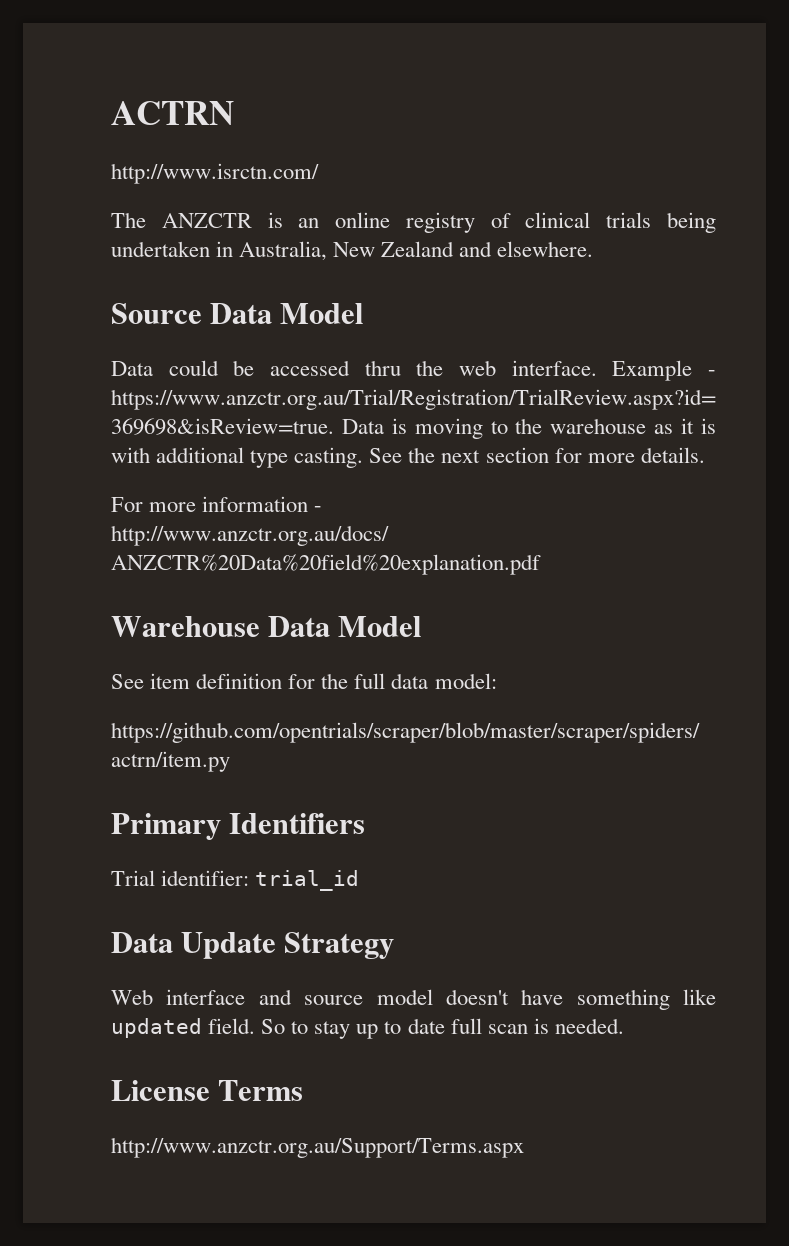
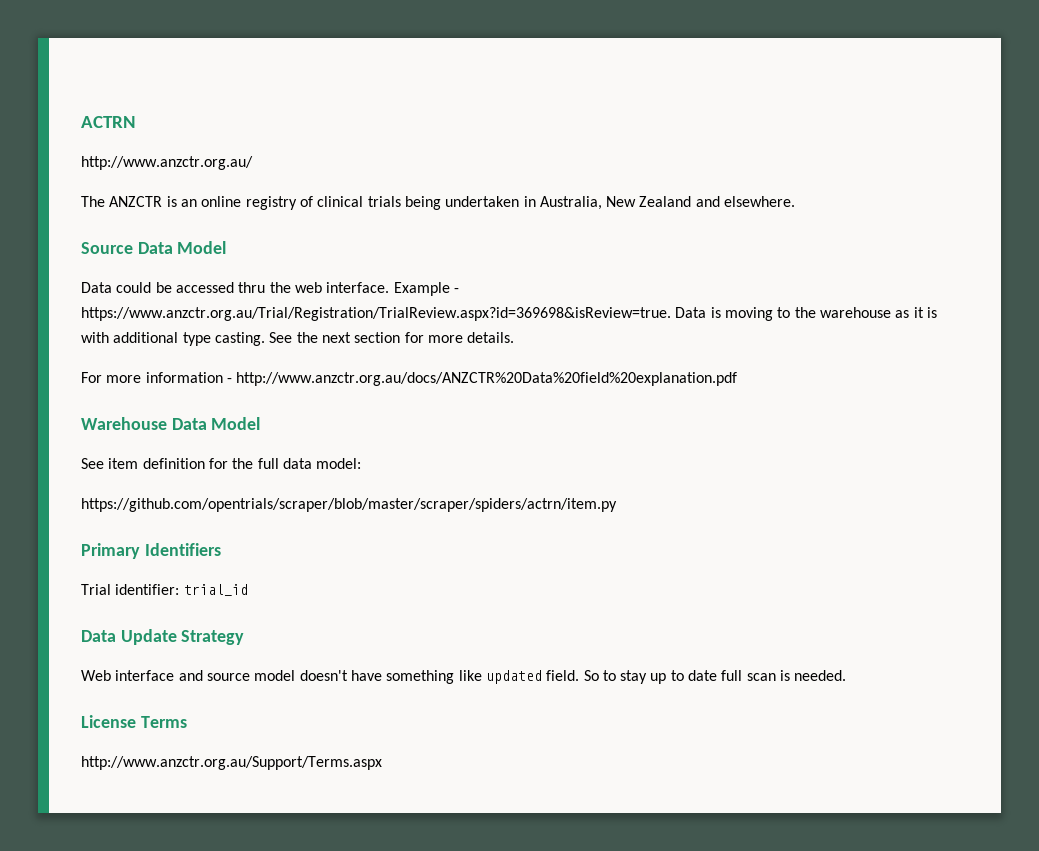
[111,163,319,184] http://www.isrctn.com/ -> [81,156,253,170] http://www.anzctr.org.au/

